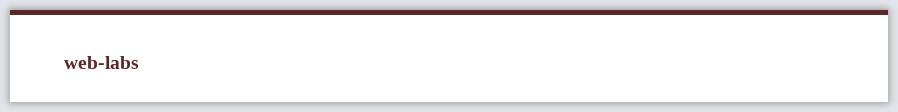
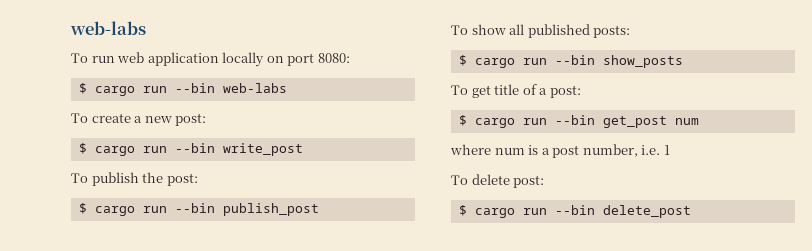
[64,56,139,69] web-labs -> [70,21,146,35] [71,52,350,67] [78,83,287,96] [71,113,207,126] [78,143,303,156] [71,172,198,186] [78,203,319,216] [451,24,631,38] [458,55,683,68] [451,84,581,98] [458,115,699,128] [450,144,670,158] [451,174,545,188] [458,205,691,218] web-labs // To run web application locally on port 8080: // $ cargo run --bin web-labs // To create a new post: // $ cargo run --bin write_post // To publish the post: // $ cargo run --bin publish_post // To show all published posts: // $ cargo run --bin show_posts // To get title of a post: // $ cargo run --bin get_post num // where num is a post number, i.e. 1 // To delete post: // $ cargo run --bin delete_post

